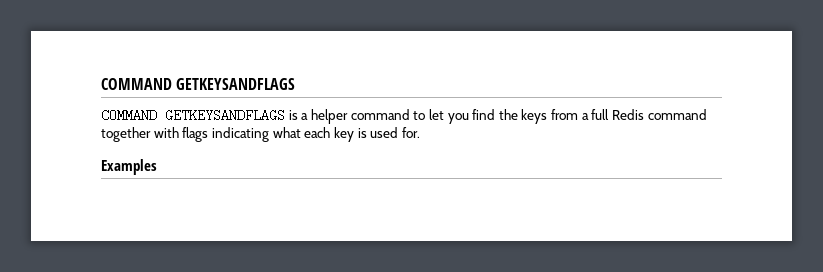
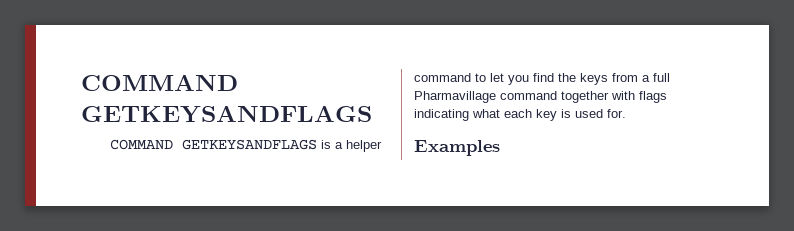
[612,109,645,120] Redis -> [414,91,496,103] Pharmavillage

